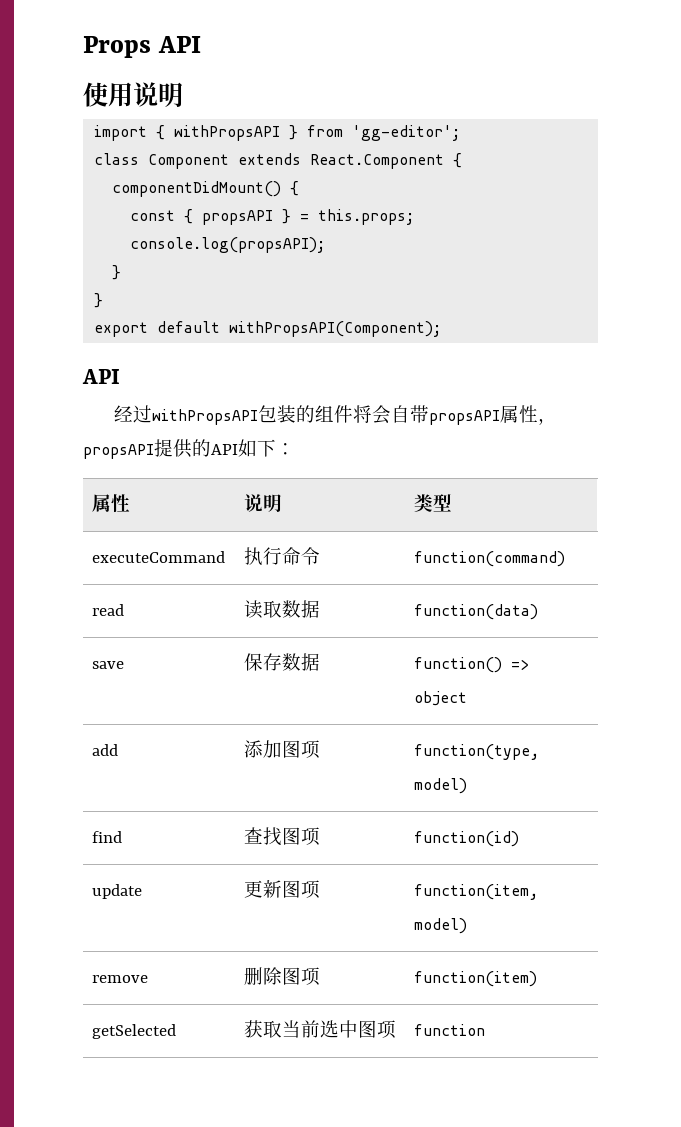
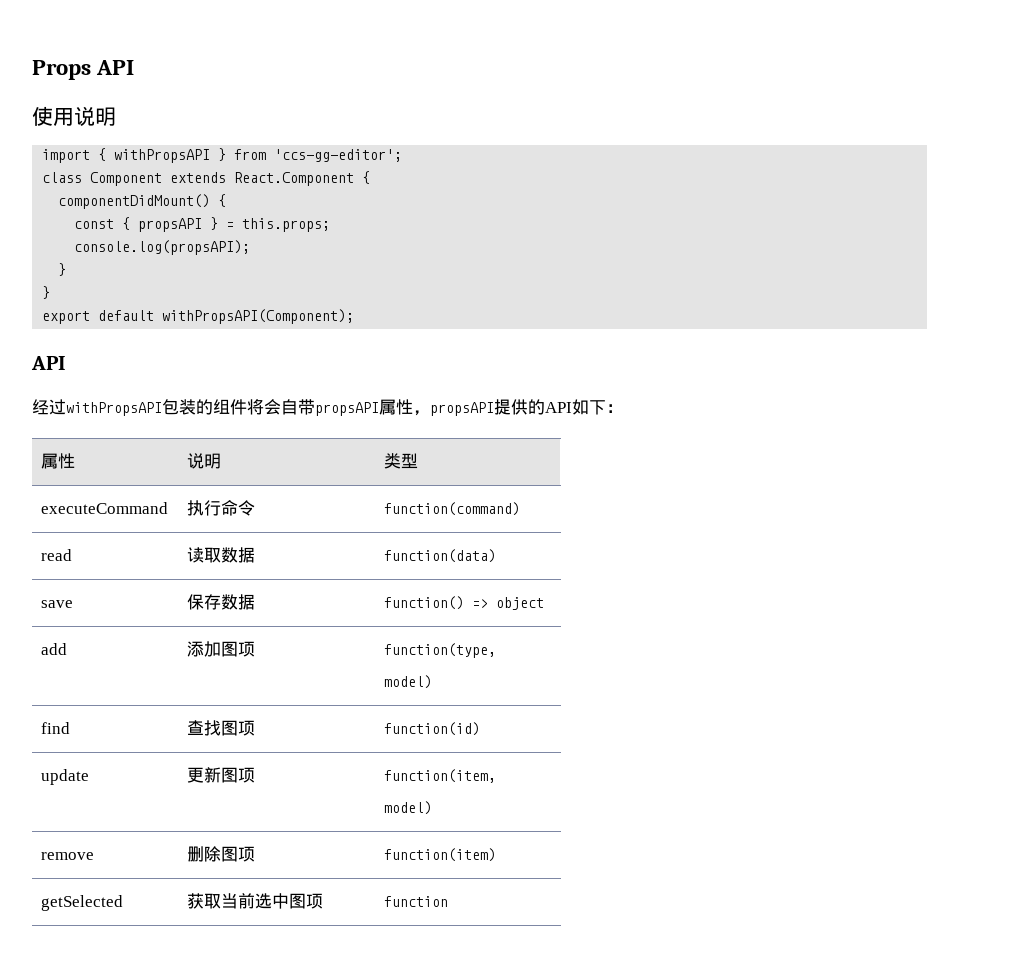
[352,125,461,141] 'gg-editor'; -> [274,149,403,162] 'ccs-gg-editor';

